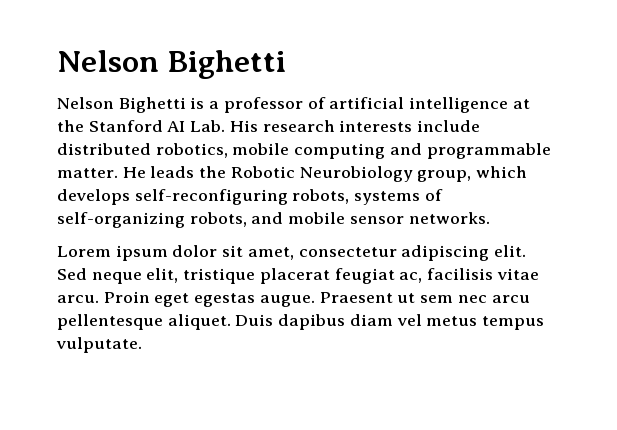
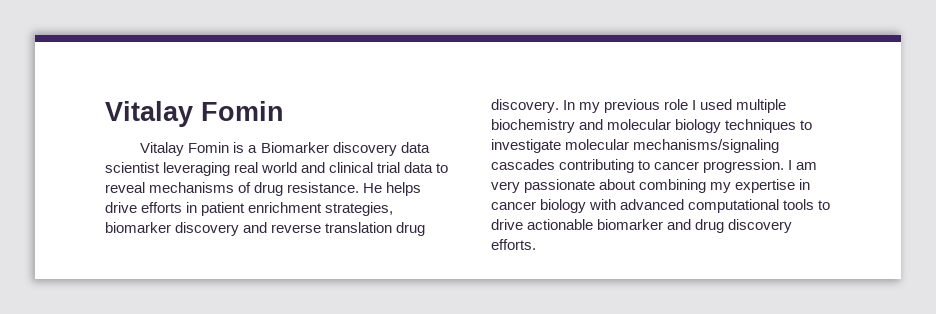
[57,50,286,79] [57,97,530,113] [57,120,481,132] [57,143,551,159] [57,166,528,182] [57,189,443,205] [57,212,490,228] [57,245,527,261] [57,268,539,284] [57,291,530,307] [57,314,545,330] [56,337,142,353] Nelson Bighetti // Nelson Bighetti is a professor of artificial intelligence at the Stanford AI Lab. His research interests include distributed robotics, mobile computing and programmable matter. He leads the Robotic Neurobiology group, which develops self-reconfiguring robots, systems of self-organizing robots, and mobile sensor networks. // Lorem ipsum dolor sit amet, consectetur adipiscing elit. Sed neque elit, tristique placerat feugiat ac, facilisis vitae arcu. Proin eget egestas augue. Praesent ut sem nec arcu pellentesque aliquet. Duis dapibus diam vel metus tempus vulputate. -> [105,101,284,127] [140,142,430,156] [105,162,449,176] [105,182,422,196] [105,202,394,216] [105,222,426,236] [491,99,787,113] [491,119,813,133] [491,139,780,153] [491,159,818,173] [491,179,811,193] [491,199,831,213] [491,219,793,233] [491,239,536,250] Vitalay Fomin // Vitalay Fomin is a Biomarker discovery data scientist leveraging real world and clinical trial data to reveal mechanisms of drug resistance. He helps drive efforts in patient enrichment strategies, biomarker discovery and reverse translation drug discovery. In my previous role I used multiple biochemistry and molecular biology techniques to investigate molecular mechanisms/signaling cascades contributing to cancer progression. I am very passionate about combining my expertise in cancer biology with advanced computational tools to drive actionable biomarker and drug discovery efforts.

